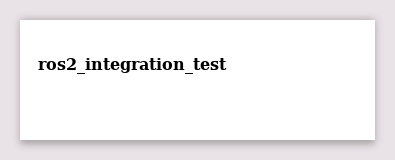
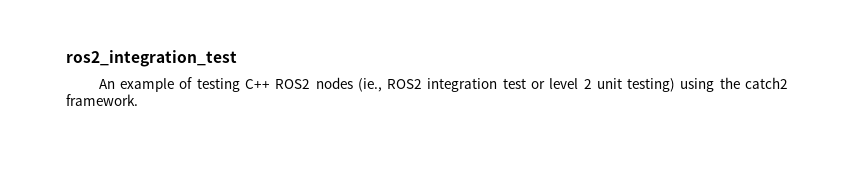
(227, 66) none -> [98,77,789,92] [66,94,138,106] // An example of testing C++ ROS2 nodes (ie., ROS2 integration test or level 2 unit testing) using the catch2 framework.

